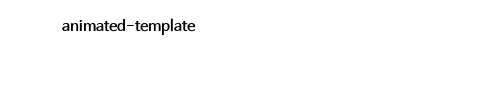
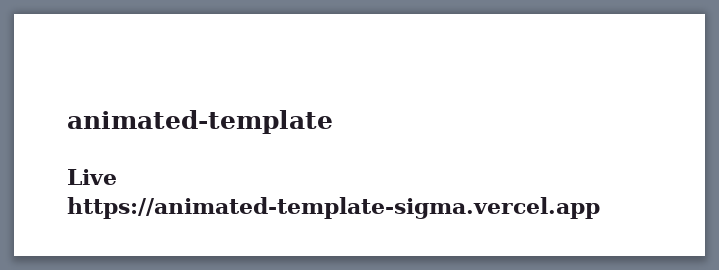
(196, 26) none -> [67,169,117,185] [67,197,600,219] // Live https://animated-template-sigma.vercel.app

